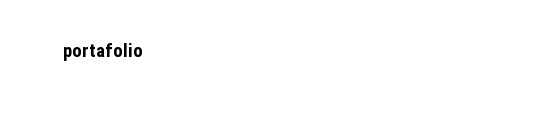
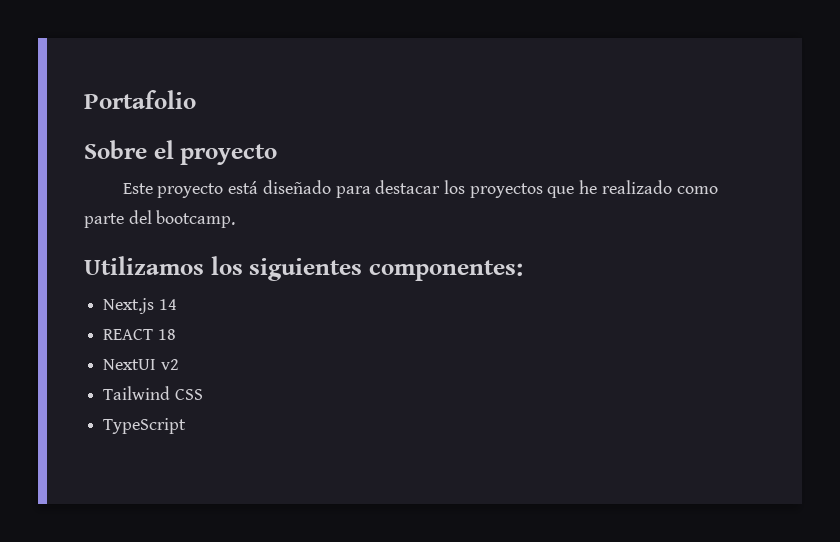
[63,43,143,61] portafolio -> [84,90,196,109] [84,140,278,165] [122,180,718,198] [84,210,236,228] [84,256,523,281] [103,298,177,314] [103,329,176,340] [103,359,179,370] [103,386,203,400] [103,418,187,434] Portafolio // Sobre el proyecto // Este proyecto está diseñado para destacar los proyectos que he realizado como parte del bootcamp. // Utilizamos los siguientes componentes: // Next.js 14 // REACT 18 // NextUI v2 // Tailwind CSS // TypeScript

